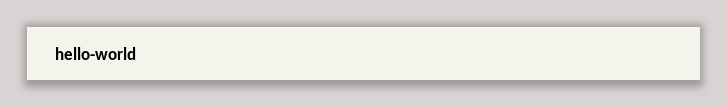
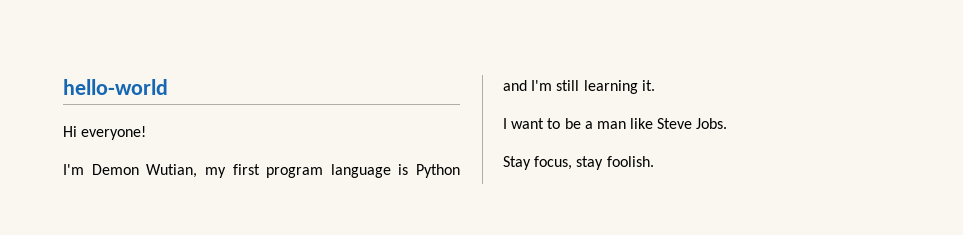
(136, 53) none -> [63,126,147,140] [63,164,460,178] [503,80,655,94] [503,118,728,129] [503,156,654,170] // Hi everyone! // I'm Demon Wutian, my first program language is Python and I'm still learning it. // I want to be a man like Steve Jobs. // Stay focus, stay foolish.

